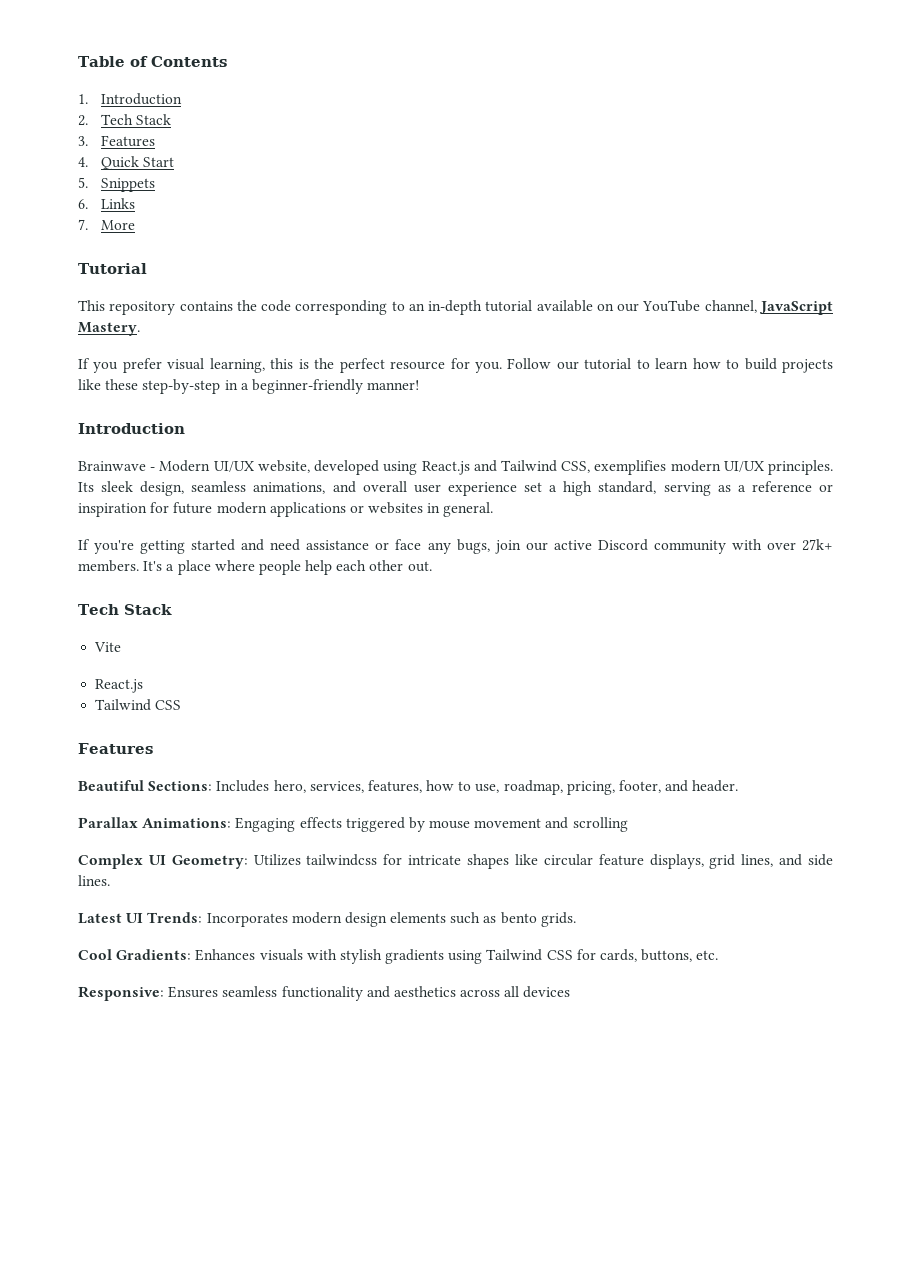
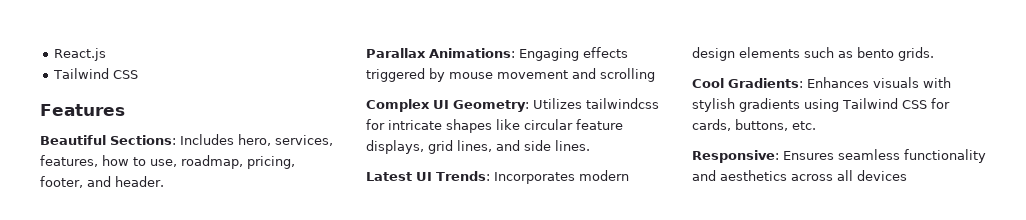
[78,56,227,67] [78,93,182,105] [78,114,171,126] [78,135,155,147] [78,156,174,170] [78,177,155,192] [78,198,135,209] [78,219,135,230] [78,263,147,274] [78,300,833,315] [78,322,140,336] [78,358,834,373] [78,379,420,394] [78,423,185,434] [78,460,833,475] [78,481,834,496] [78,502,494,517] [78,539,833,554] [78,560,432,575] [78,604,172,615] [94,642,122,652] Table of Contents // 1. Introduction // 2. Tech Stack // 3. Features // 4. Quick Start // 5. Snippets // 6. Links // 7. More // Tutorial // This repository contains the code corresponding to an in-depth tutorial available on our YouTube channel, JavaScript Mastery. // If you prefer visual learning, this is the perfect resource for you. Follow our tutorial to learn how to build projects like these step-by-step in a beginner-friendly manner! // Introduction // Brainwave - Modern UI/UX website, developed using React.js and Tailwind CSS, exemplifies modern UI/UX principles. Its sleek design, seamless animations, and overall user experience set a high standard, serving as a reference or inspiration for future modern applications or websites in general. // If you're getting started and need assistance or face any bugs, join our active Discord community with over 27k+ members. It's a place where people help each other out. // Tech Stack // Vite // -> (54, 54) none

